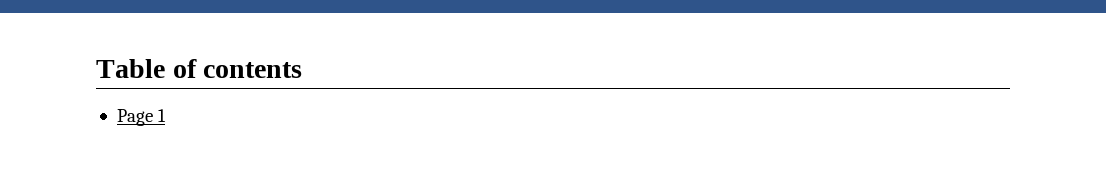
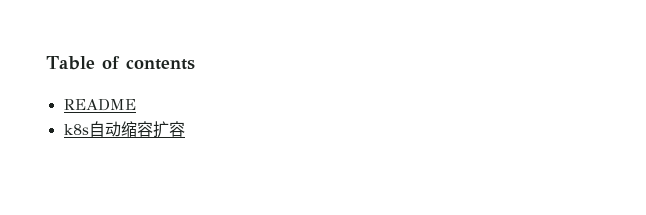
[116,109,167,126] Page 1 -> [63,98,136,111] [63,121,185,138] README // k8s自动缩容扩容

